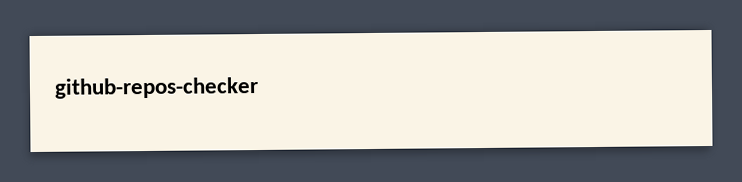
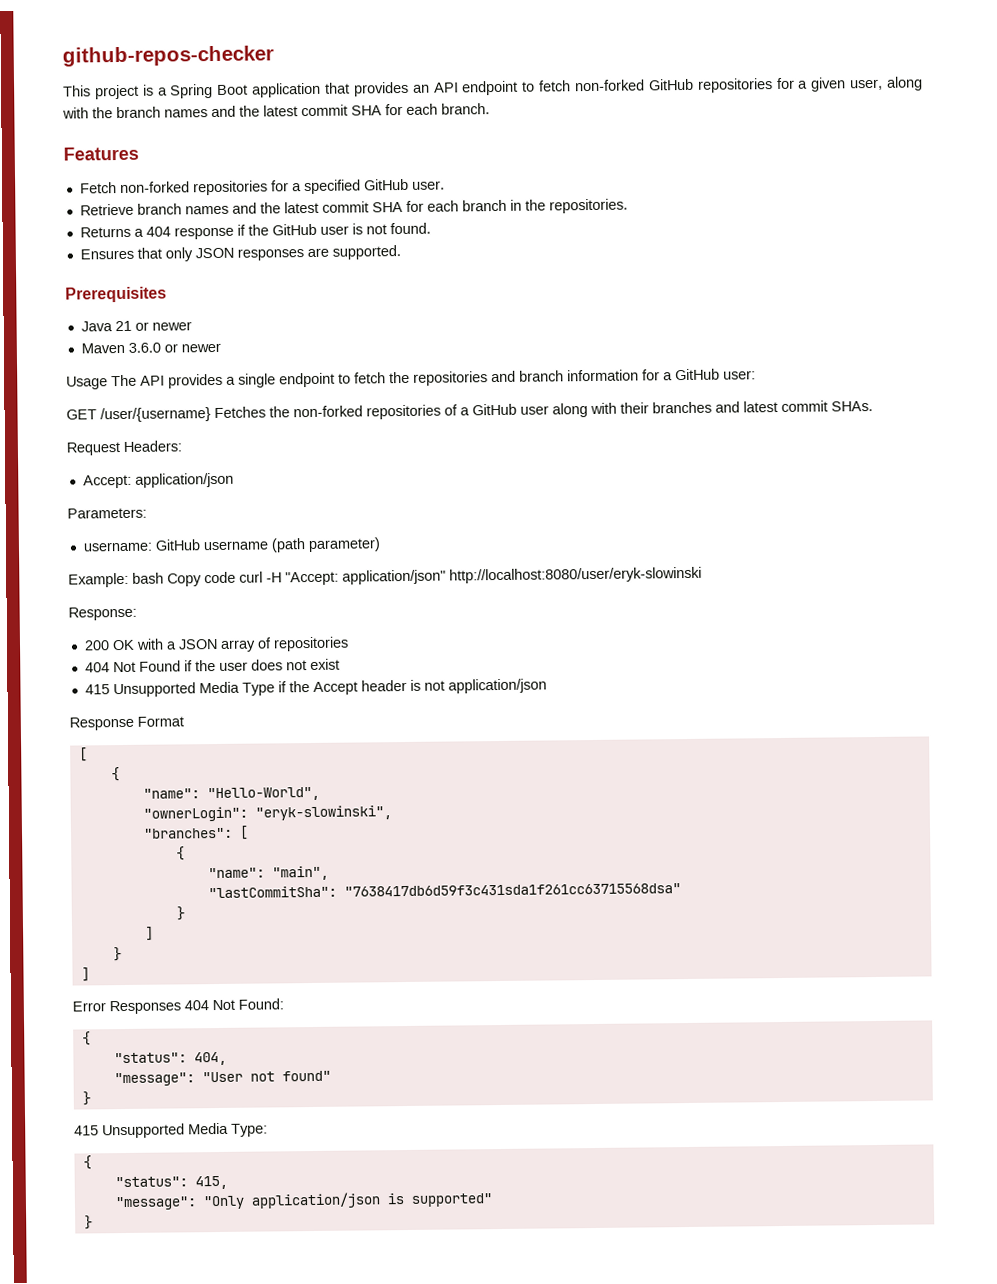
(259, 88) none -> [63,76,923,100] [62,103,490,119] [63,146,139,161] [79,178,445,196] [79,198,628,216] [79,222,431,240] [79,245,401,262] [65,286,167,303] [80,320,192,332] [80,342,221,354] [66,368,756,390] [66,400,873,423] [66,440,182,456] [82,472,234,489] [67,507,147,519] [82,537,381,553] [68,566,702,588] [68,606,137,621] [83,636,349,652] [84,658,340,673] [84,678,547,698] [69,716,184,731] [78,747,88,762] [110,767,120,782] [142,786,320,802] [142,805,392,822] [142,825,249,840] [175,846,185,861] [207,865,329,881] [207,883,681,899] [175,906,185,921] [144,926,154,941] [112,947,122,962] [80,967,90,982] [72,998,284,1015] [81,1031,91,1046] [113,1051,227,1066] [113,1070,331,1087] [81,1091,91,1106] [74,1122,268,1139] [82,1155,92,1170] [114,1175,228,1190] [114,1192,493,1211] [83,1215,93,1230] // This project is a Spring Boot application that provides an API endpoint to fetch non-forked GitHub repositories for a given user, along with the branch names and the latest commit SHA for each branch. // Features // Fetch non-forked repositories for a specified GitHub user. // Retrieve branch names and the latest commit SHA for each branch in the repositories. // Returns a 404 response if the GitHub user is not found. // Ensures that only JSON responses are supported. // Prerequisites // Java 21 or newer // Maven 3.6.0 or newer // Usage The API provides a single endpoint to fetch the repositories and branch information for a GitHub user: // GET /user/{username} Fetches the non-forked repositories of a GitHub user along with their branches and latest commit SHAs. // Request Headers: // Accept: application/json // Parameters: // username: GitHub username (path parameter) // Example: bash Copy code curl -H "Accept: application/json" http://localhost:8080/user/eryk-slowinski // Response: // 200 OK with a JSON array of repositories // 404 Not Found if the user does not exist // 415 Unsupported Media Type if the Accept header is not application/json // Response Format // [ // { // "name": "Hello-World", // "ownerLogin": "eryk-slowinski", // "branches": [ // { // "name": "main", // "lastCommitSha": "7638417db6d59f3c431sda1f261cc63715568dsa" // } // ] // } // ] // Error Responses 404 Not Found: // { // "status": 404, // "message": "User not found" // } // 415 Unsupported Media Type: // { // "status": 415, // "message": "Only application/json is supported" // }

